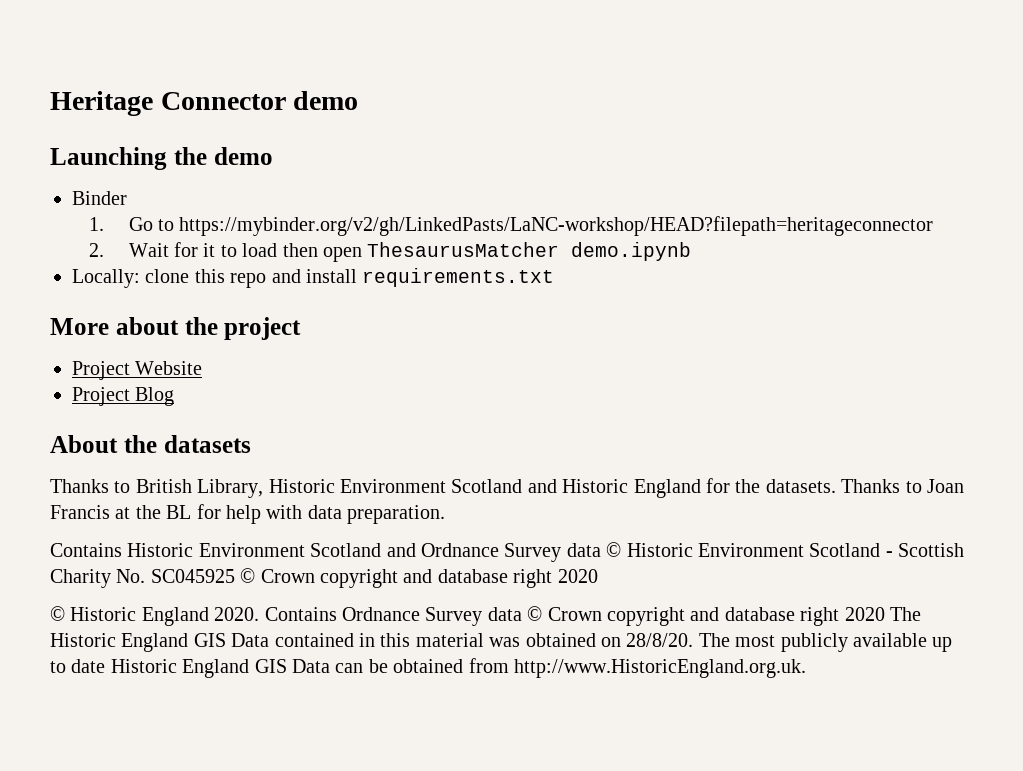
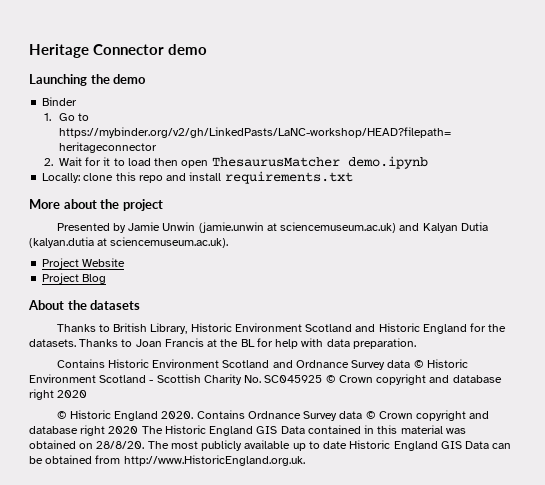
(302, 328) none -> [56,222,488,233] [29,237,229,248] // Presented by Jamie Unwin (jamie.unwin at sciencemuseum.ac.uk) and Kalyan Dutia (kalyan.dutia at sciencemuseum.ac.uk).

